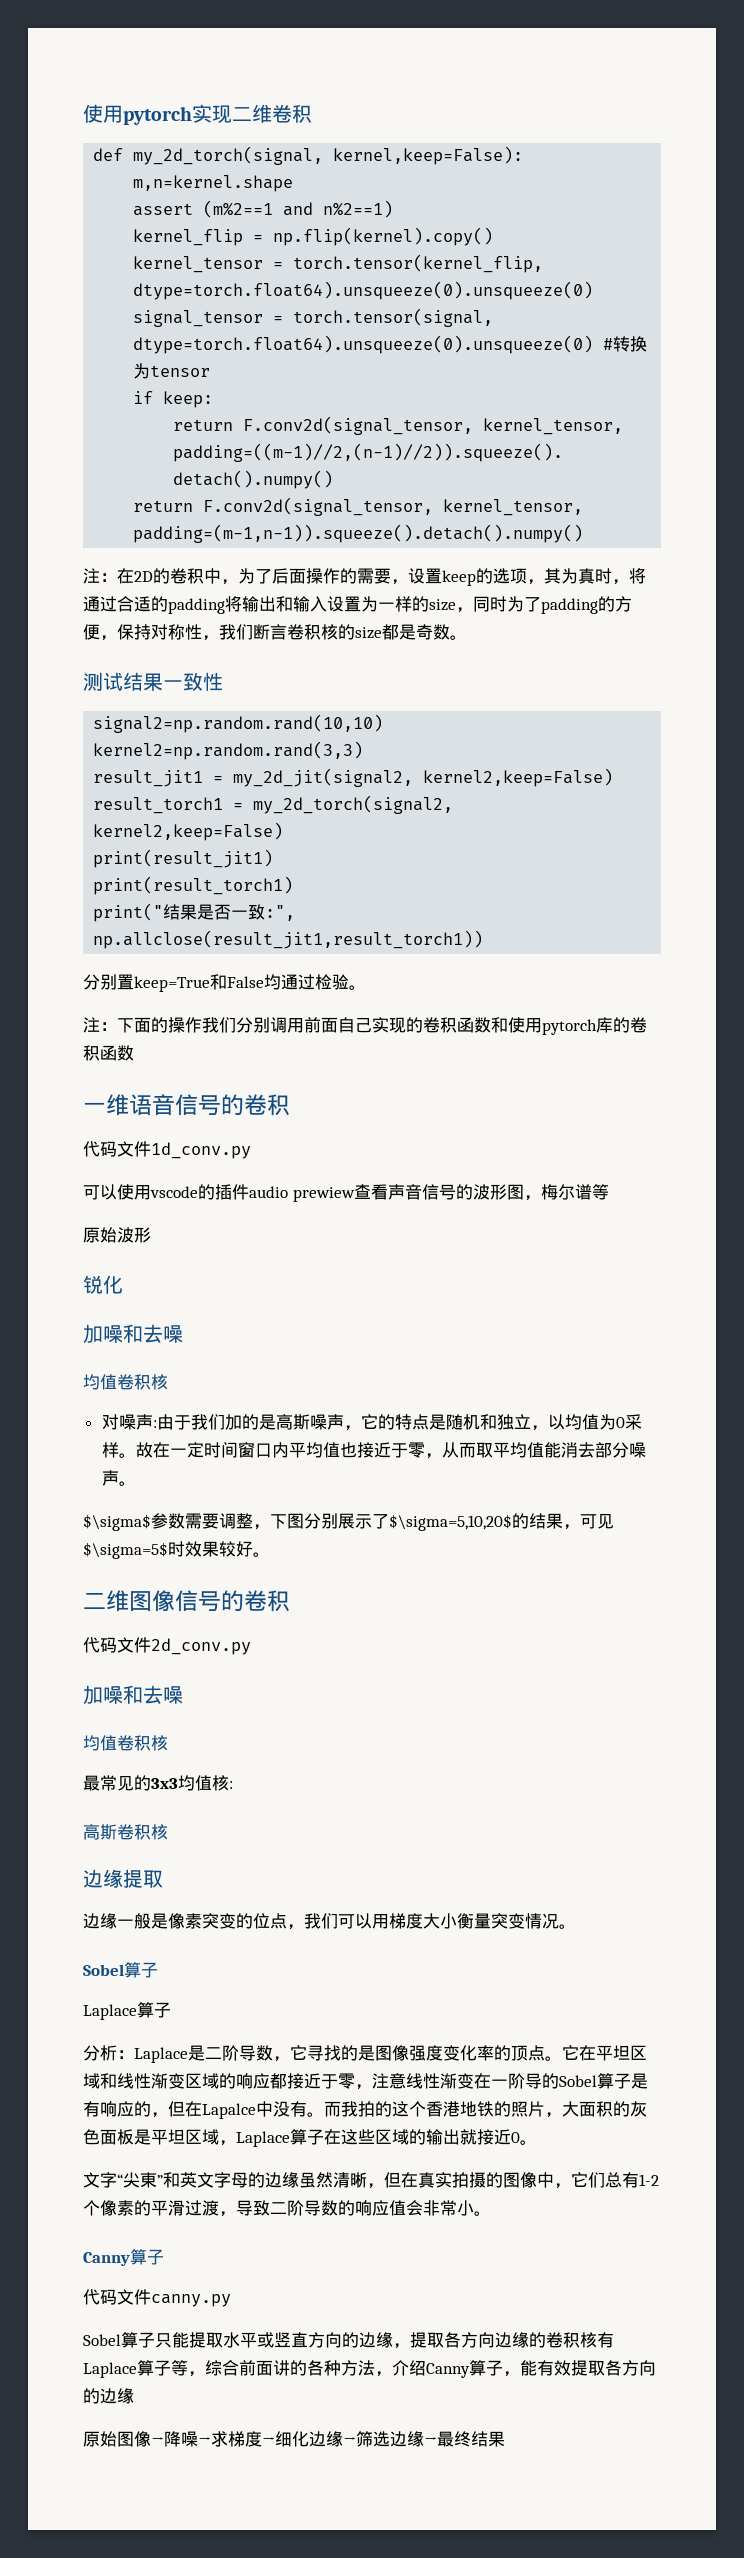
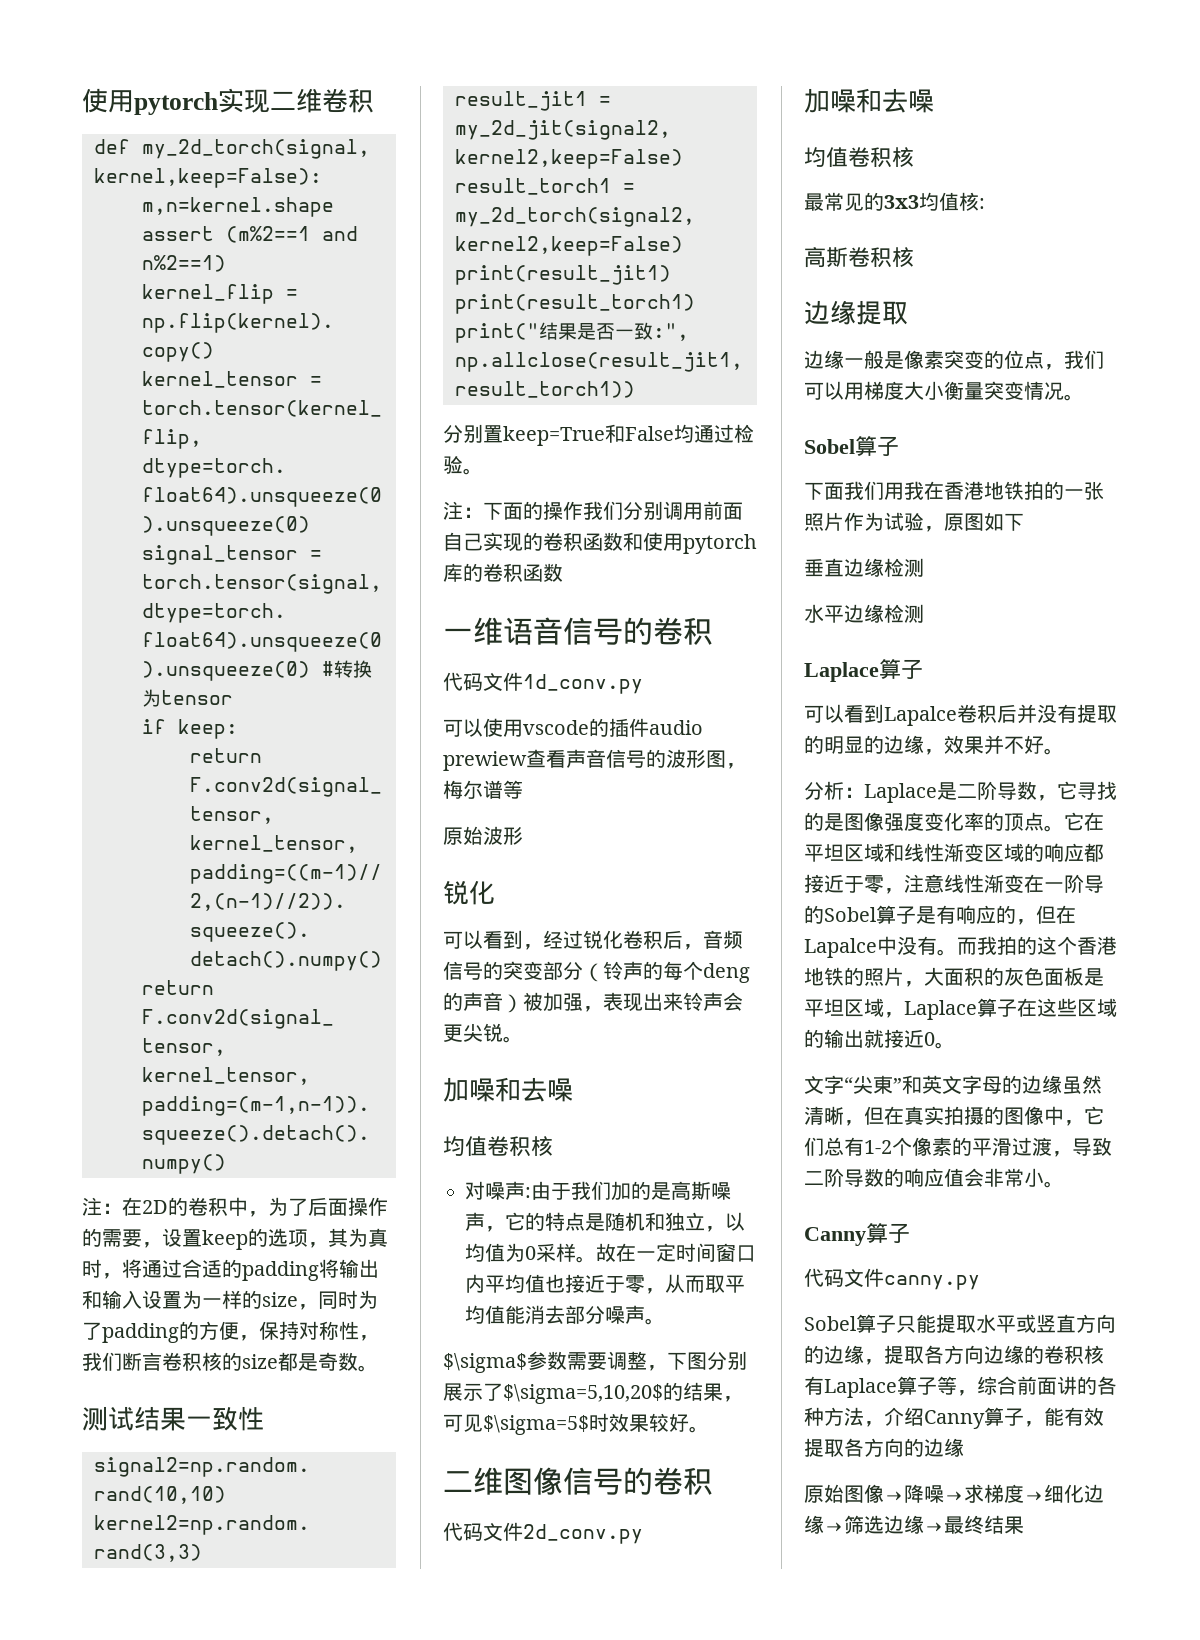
(123, 1284) none -> [443,930,743,950] [443,961,750,983] [443,992,743,1013] [443,1023,523,1043] // 可以看到，经过锐化卷积后，音频信号的突变部分（铃声的每个deng的声音）被加强，表现出来铃声会更尖锐。
[83,2002,171,2020] Laplace算子 -> [804,481,1104,500] [804,512,1024,532] [804,558,924,577] [804,604,924,623] [804,659,923,682] [804,704,1117,726] [804,735,1064,755] 下面我们用我在香港地铁拍的一张照片作为试验，原图如下 // 垂直边缘检测 // 水平边缘检测 // Laplace算子 // 可以看到Lapalce卷积后并没有提取的明显的边缘，效果并不好。

